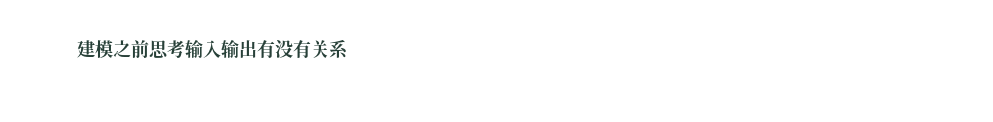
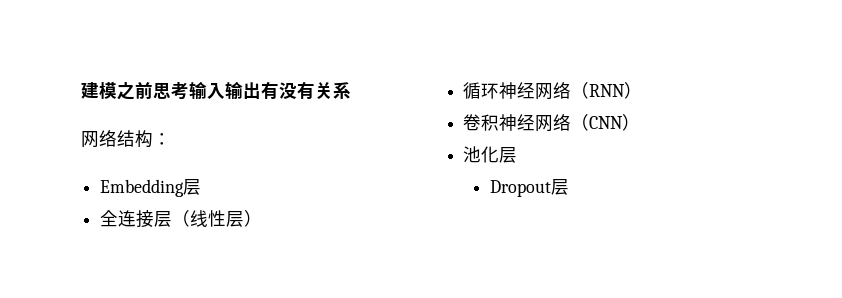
(348, 49) none -> [81,130,171,148] [100,179,202,197] [100,210,263,228] [463,82,643,100] [463,114,641,132] [463,146,518,163] [490,179,570,197] // 网络结构： // Embedding层 // 全连接层（线性层） // 循环神经网络（RNN） // 卷积神经网络（CNN） // 池化层 // Dropout层

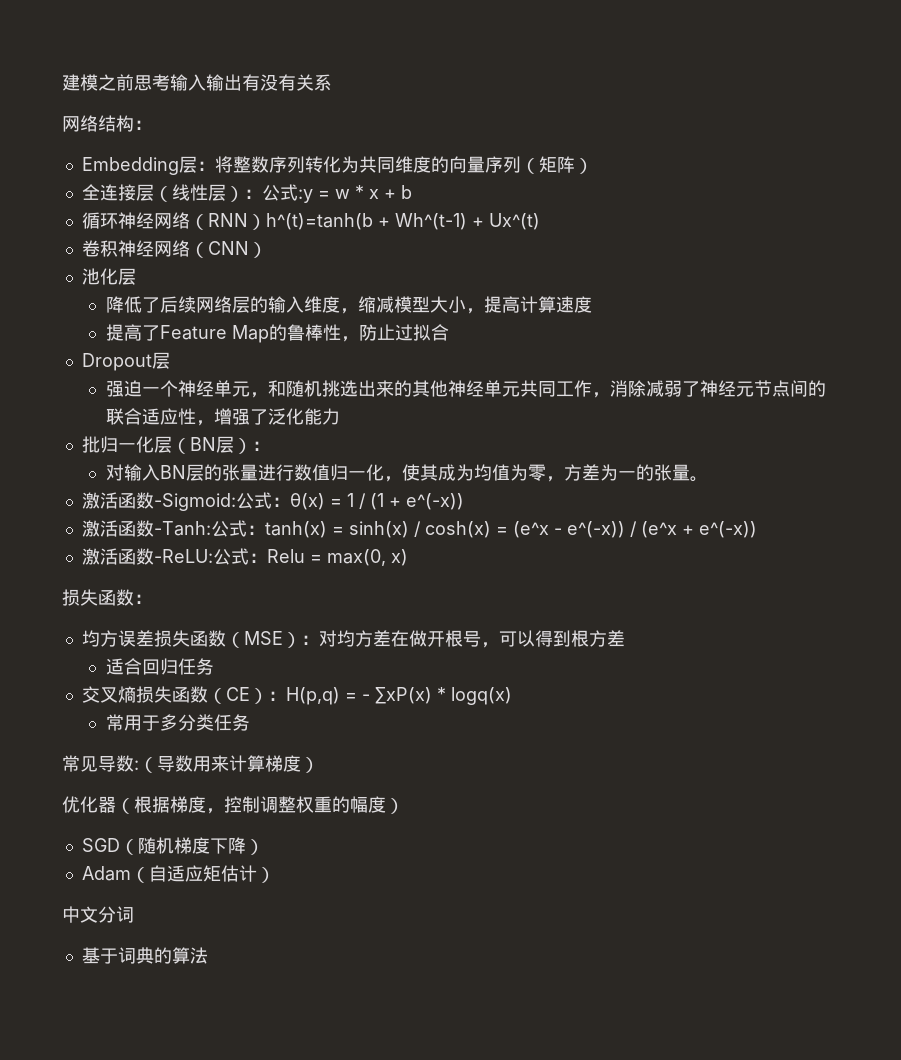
(202, 187) none -> [196,156,593,174] ：将整数序列转化为共同维度的向量序列（矩阵）
(263, 218) none -> [243,184,412,203] ：公式:y = w * x + b
(643, 90) none -> [265,213,540,230] h^(t)=tanh(b + Wh^(t-1) + Ux^(t)
[490,179,570,197] Dropout层 -> [105,296,592,314] [105,324,449,343] [81,352,170,371] [105,380,826,398] [105,408,340,426] [81,436,270,454] [105,464,708,482] [81,492,464,511] [81,520,757,538] [81,548,408,566] [62,589,152,606] [81,630,625,648] [105,658,214,675] [81,686,512,705] [105,714,250,731] [62,755,319,773] [62,796,404,814] [81,837,264,855] [81,865,275,883] [62,906,134,923] [81,947,208,964] 降低了后续网络层的输入维度，缩减模型大小，提高计算速度 // 提高了Feature Map的鲁棒性，防止过拟合 // Dropout层 // 强迫一个神经单元，和随机挑选出来的其他神经单元共同工作，消除减弱了神经元节点间的联合适应性，增强了泛化能力 // 批归一化层（BN层）： // 对输入BN层的张量进行数值归一化，使其成为均值为零，方差为一的张量。 // 激活函数-Sigmoid:公式：θ(x) = 1 / (1 + e^(-x)) // 激活函数-Tanh:公式：tanh(x) = sinh(x) / cosh(x) = (e^x - e^(-x)) / (e^x + e^(-x)) // 激活函数-ReLU:公式：Relu = max(0, x) // 损失函数： // 均方误差损失函数（MSE）：对均方差在做开根号，可以得到根方差 // 适合回归任务 // 交叉熵损失函数（CE）：H(p,q) = - ∑xP(x) * logq(x) // 常用于多分类任务 // 常见导数:（导数用来计算梯度） // 优化器（根据梯度，控制调整权重的幅度） // SGD（随机梯度下降） // Adam（自适应矩估计） // 中文分词 // 基于词典的算法

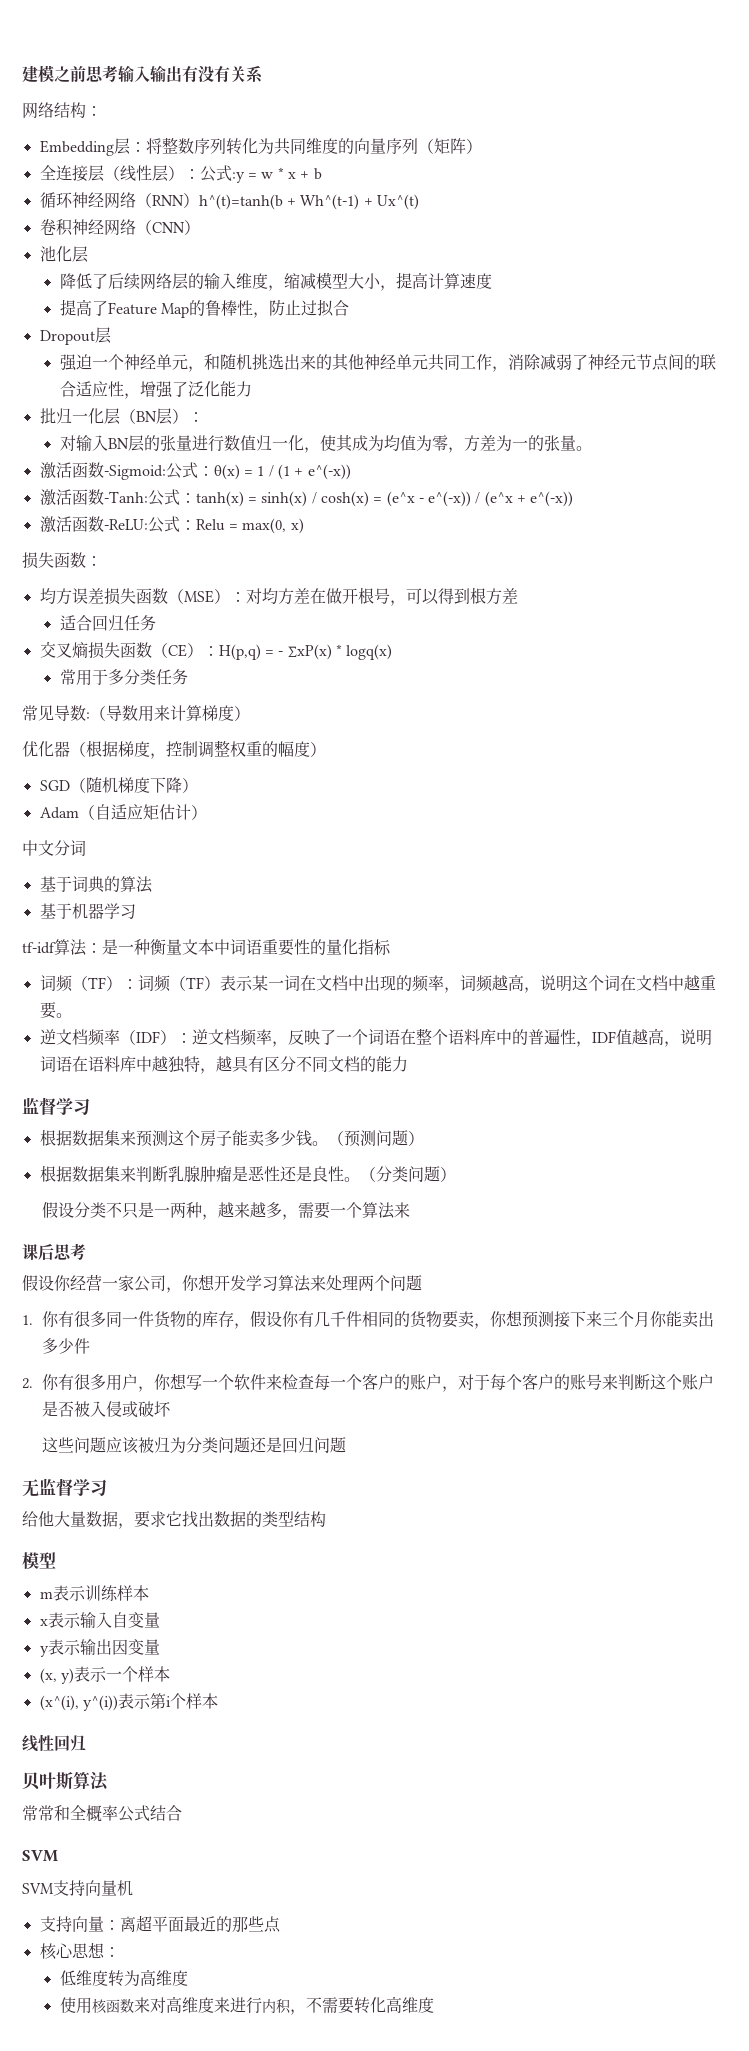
(208, 955) none -> [39,903,136,919] [22,939,391,956] [39,974,716,993] [39,1002,72,1019] [39,1028,712,1047] [39,1056,408,1074] [22,1097,90,1115] [39,1129,424,1147] [39,1165,456,1183] [42,1202,411,1220] [22,1243,86,1261] [22,1274,422,1293] [22,1310,715,1329] [42,1338,91,1354] [22,1373,715,1392] [42,1401,172,1418] [42,1437,347,1454] [22,1478,107,1497] [22,1511,326,1529] [22,1552,56,1569] [39,1585,149,1601] [39,1612,160,1628] [39,1639,160,1657] [39,1666,170,1684] [39,1693,218,1711] [22,1734,86,1752] [22,1771,109,1791] [22,1805,182,1822] [22,1850,58,1862] [22,1880,133,1896] [39,1915,281,1933] [39,1942,120,1960] [59,1969,188,1987] [59,1996,434,2015] // 基于机器学习 // tf-idf算法：是一种衡量文本中词语重要性的量化指标 // 词频（TF）：词频（TF）表示某一词在文档中出现的频率，词频越高，说明这个词在文档中越重要。 // 逆文档频率（IDF）：逆文档频率，反映了一个词语在整个语料库中的普遍性，IDF值越高，说明词语在语料库中越独特，越具有区分不同文档的能力 // 监督学习 // 根据数据集来预测这个房子能卖多少钱。（预测问题） // 根据数据集来判断乳腺肿瘤是恶性还是良性。（分类问题） // 假设分类不只是一两种，越来越多，需要一个算法来 // 课后思考 // 假设你经营一家公司，你想开发学习算法来处理两个问题 // 1.你有很多同一件货物的库存，假设你有几千件相同的货物要卖，你想预测接下来三个月你能卖出多少件 // 2.你有很多用户，你想写一个软件来检查每一个客户的账户，对于每个客户的账号来判断这个账户是否被入侵或破坏 // 这些问题应该被归为分类问题还是回归问题 // 无监督学习 // 给他大量数据，要求它找出数据的类型结构 // 模型 // m表示训练样本 // x表示输入自变量 // y表示输出因变量 // (x, y)表示一个样本 // (x^(i), y^(i))表示第i个样本 // 线性回归 // 贝叶斯算法 // 常常和全概率公式结合 // SVM // SVM支持向量机 // 支持向量：离超平面最近的那些点 // 核心思想： // 低维度转为高维度 // 使用核函数来对高维度来进行内积，不需要转化高维度

